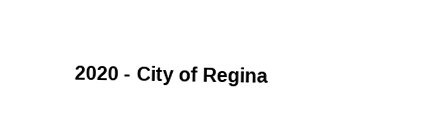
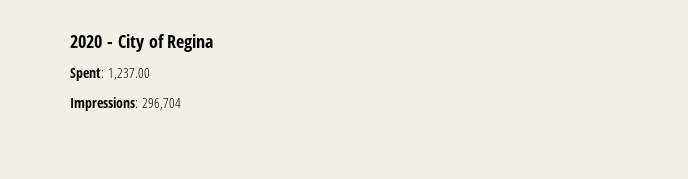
(269, 76) none -> [70,68,150,81] [70,97,181,111] // Spent: 1,237.00 // Impressions: 296,704

